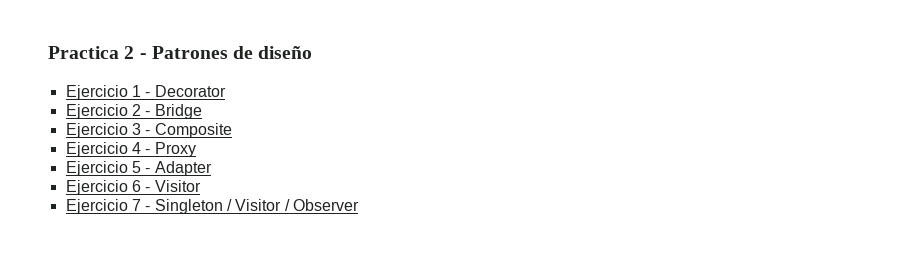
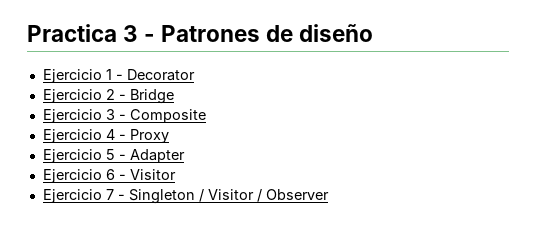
[124,46,135,59] 2 -> [123,25,139,42] 3

